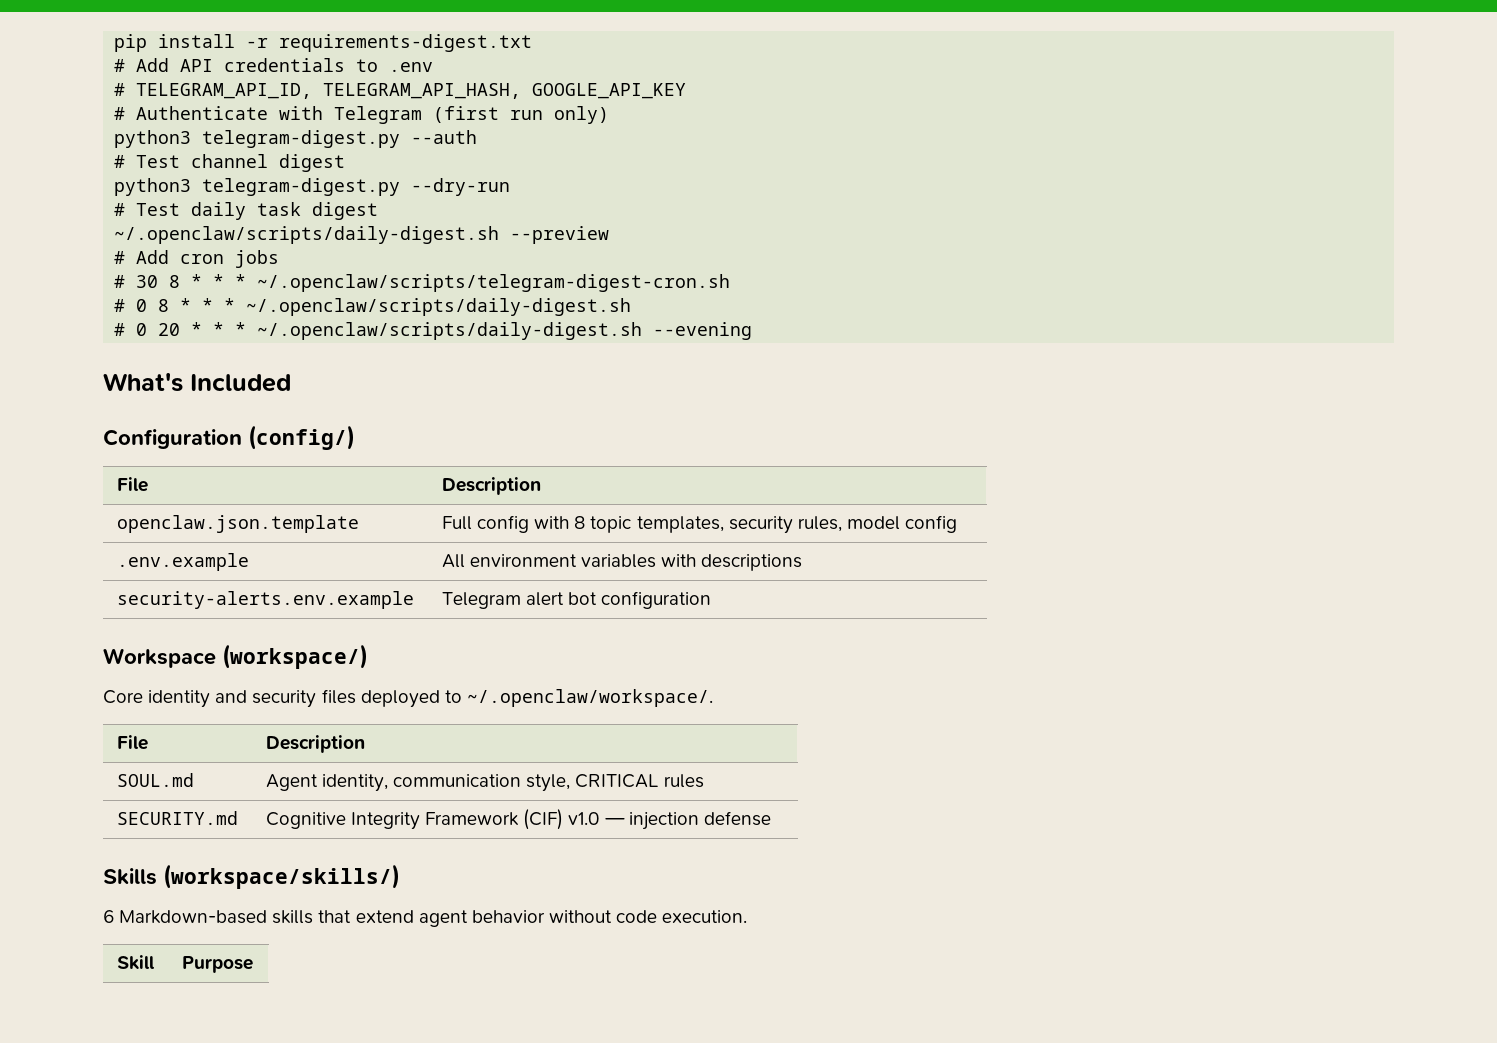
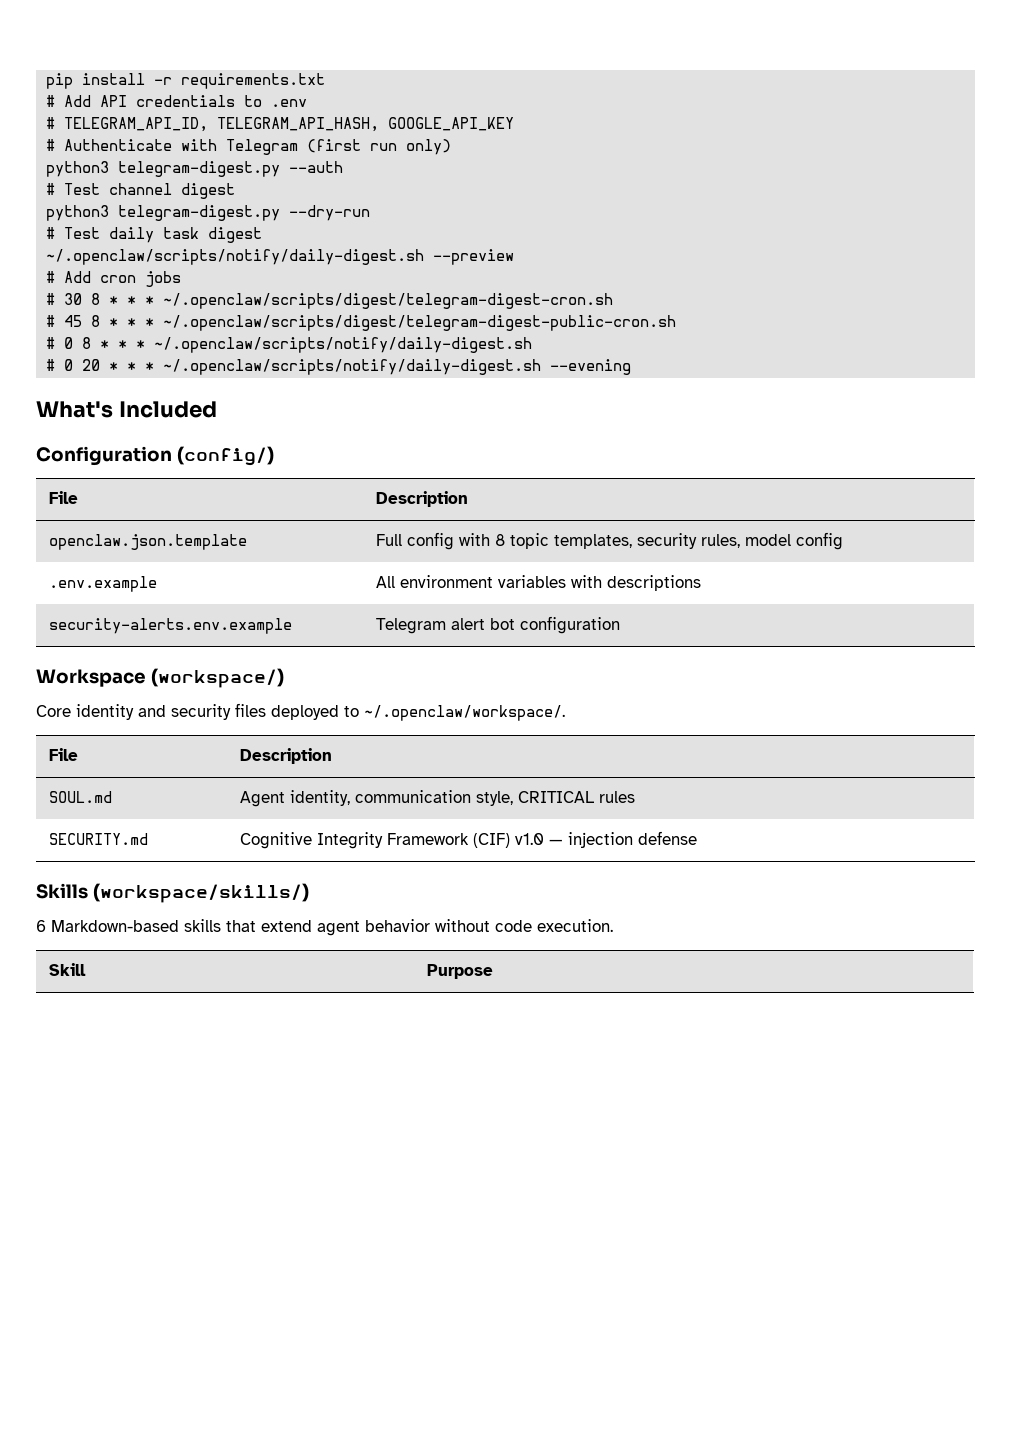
[279,34,533,52] requirements-digest.txt -> [181,73,326,89] requirements.txt
[114,226,500,244] ~/.openclaw/scripts/daily-digest.sh -> [46,249,425,265] ~/.openclaw/scripts/notify/daily-digest.sh
[257,274,731,292] ~/.openclaw/scripts/telegram-digest-cron.sh -> [163,293,614,309] [46,315,677,331] ~/.openclaw/scripts/digest/telegram-digest-cron.sh // # 45 8 * * * ~/.openclaw/scripts/digest/telegram-digest-public-cron.sh
[246,298,632,316] ~/.openclaw/scripts/daily-digest.sh -> [154,337,533,353] ~/.openclaw/scripts/notify/daily-digest.sh
[257,322,643,340] ~/.openclaw/scripts/daily-digest.sh -> [163,359,542,375] ~/.openclaw/scripts/notify/daily-digest.sh

